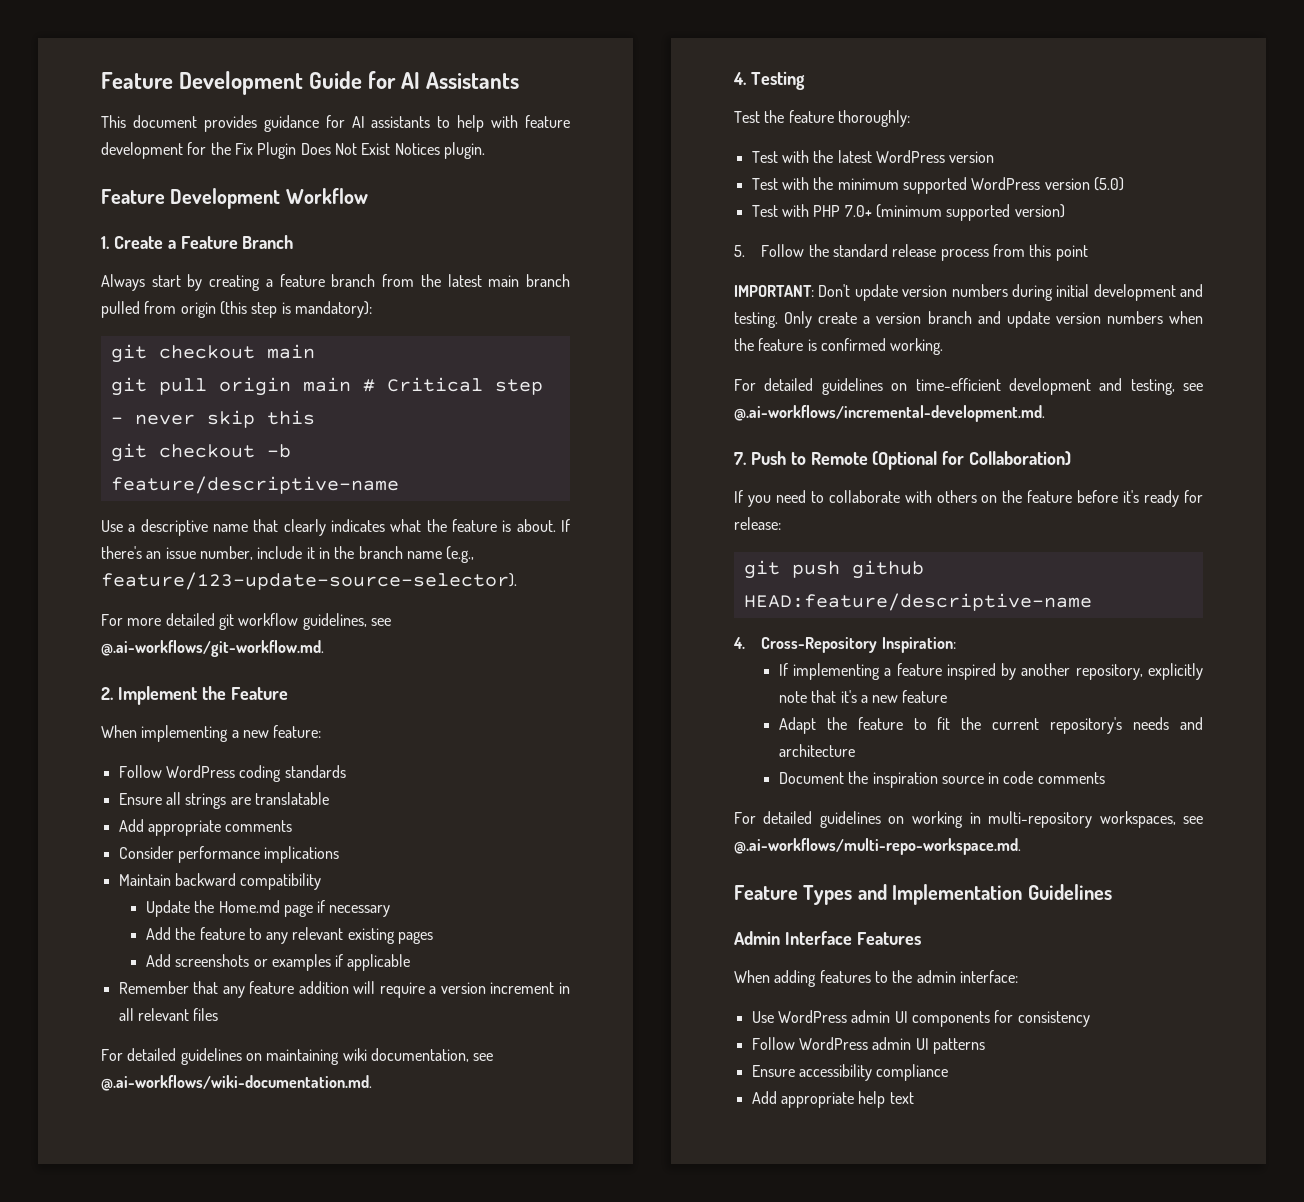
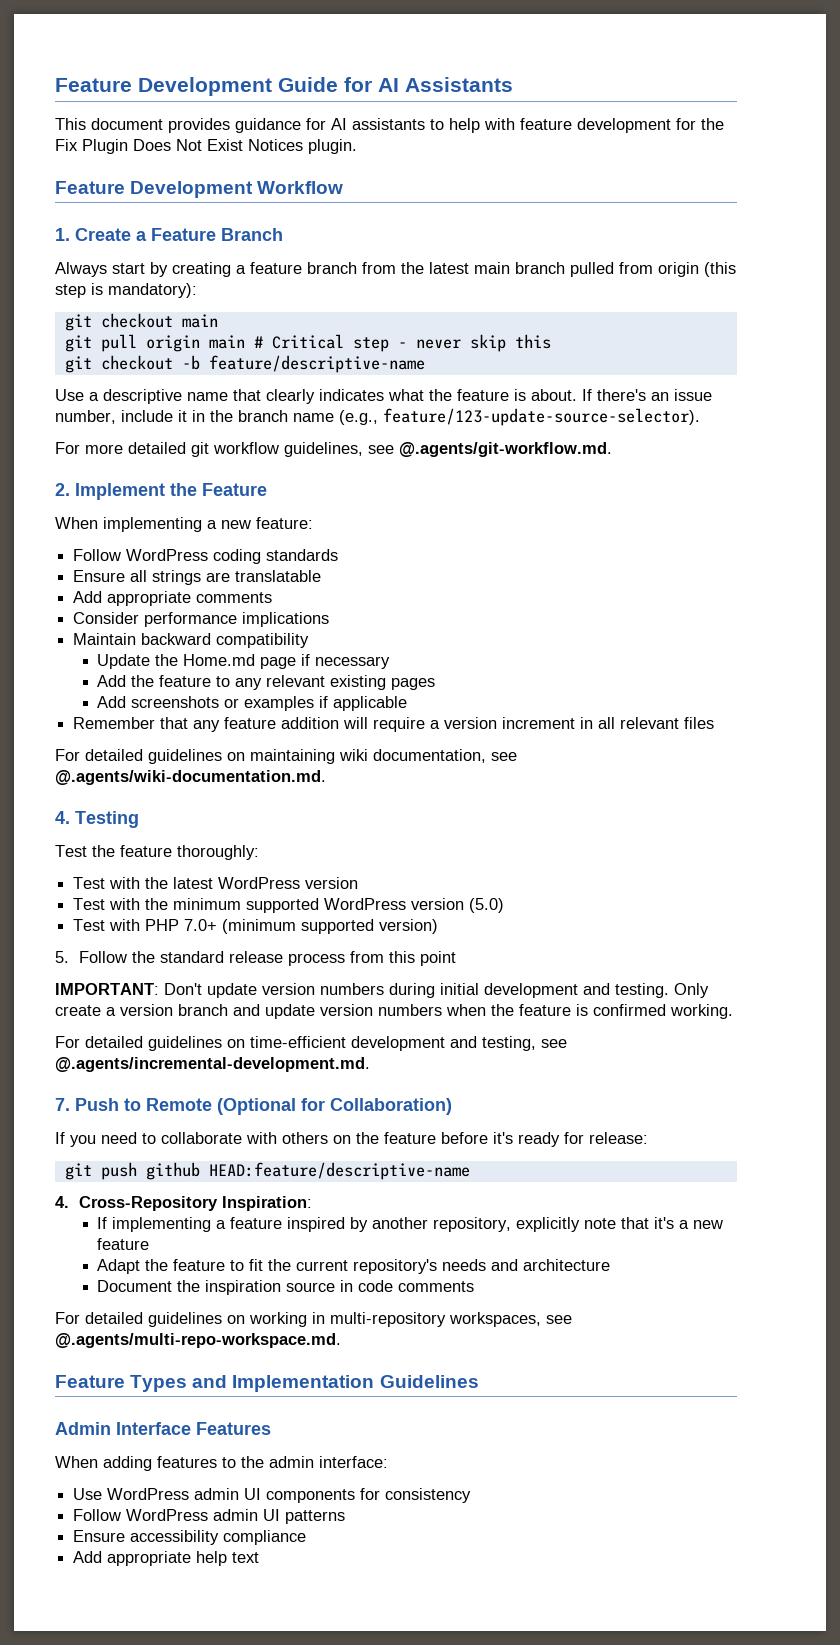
[101,640,324,657] @.ai-workflows/git-workflow.md. -> [399,442,612,457] @.agents/git-workflow.md.
[101,1075,372,1091] @.ai-workflows/wiki-documentation.md. -> [55,770,326,785] @.agents/wiki-documentation.md.
[734,405,1045,422] @.ai-workflows/incremental-development.md. -> [55,1057,370,1072] @.agents/incremental-development.md.
[734,838,1021,855] @.ai-workflows/multi-repo-workspace.md. -> [55,1333,341,1348] @.agents/multi-repo-workspace.md.

